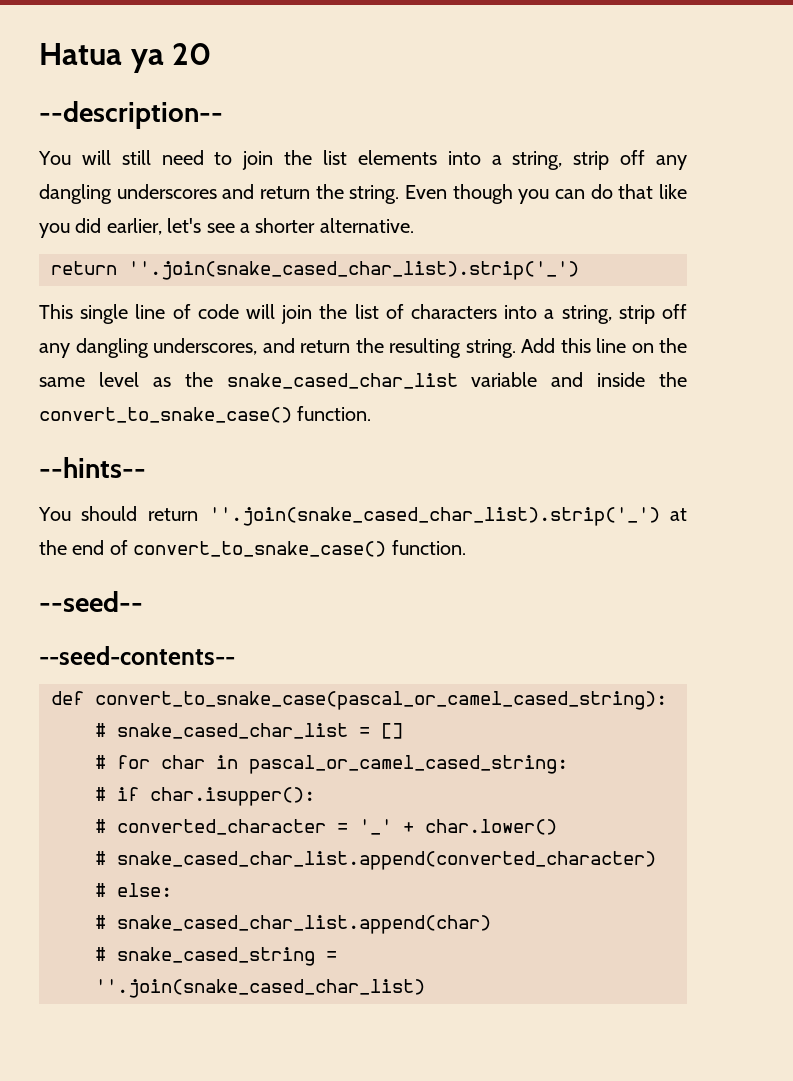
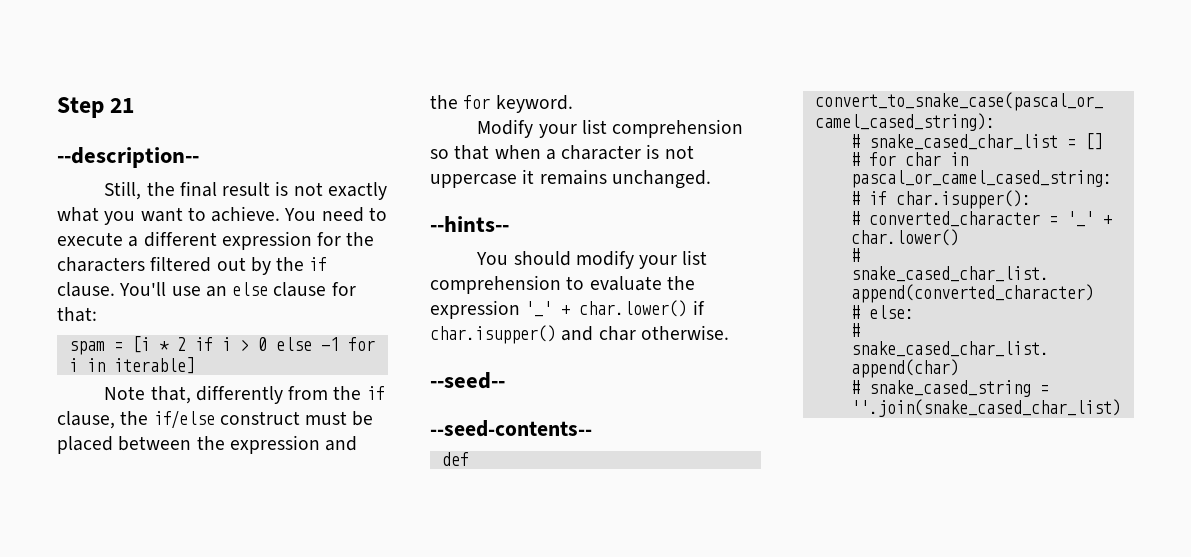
[39,43,212,73] [39,101,223,129] [38,150,688,170] [39,184,687,204] [39,218,414,238] [51,261,579,280] [39,304,687,324] [39,338,687,358] [39,372,687,389] [39,406,372,423] [39,457,146,478] [38,506,687,526] [39,540,466,557] Hatua ya 20 // --description-- // You will still need to join the list elements into a string, strip off any dangling underscores and return the string. Even though you can do that like you did earlier, let's see a shorter alternative. // return ''.join(snake_cased_char_list).strip('_') // This single line of code will join the list of characters into a string, strip off any dangling underscores, and return the resulting string. Add this line on the same level as the snake_cased_char_list variable and inside the convert_to_snake_case() function. // --hints-- // You should return ''.join(snake_cased_char_list).strip('_') at the end of convert_to_snake_case() function. -> [57,97,135,118] [57,147,199,168] [104,181,387,200] [57,206,387,225] [57,231,375,250] [57,256,328,275] [57,282,356,297] [57,307,97,322] [68,336,375,355] [68,357,195,374] [104,385,385,404] [57,411,374,429] [57,435,358,454] [430,95,573,113] [477,119,744,138] [430,144,694,160] [430,169,711,189] [430,216,509,232] [476,250,708,269] [430,275,695,294] [430,300,705,319] [430,325,729,344] Step 21 // --description-- // Still, the final result is not exactly what you want to achieve. You need to execute a different expression for the characters filtered out by the if clause. You'll use an else clause for that: // spam = [i * 2 if i > 0 else -1 for i in iterable] // Note that, differently from the if clause, the if/else construct must be placed between the expression and the for keyword. // Modify your list comprehension so that when a character is not uppercase it remains unchanged. // --hints-- // You should modify your list comprehension to evaluate the expression '_' + char.lower() if char.isupper() and char otherwise.

